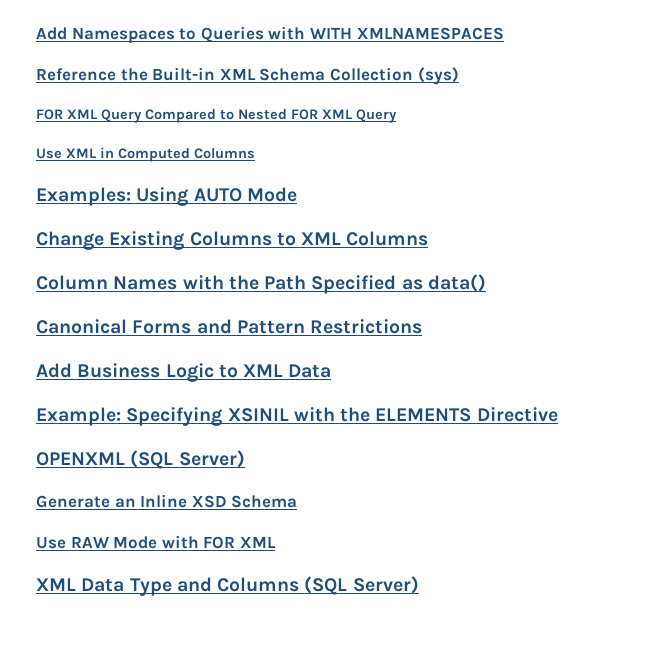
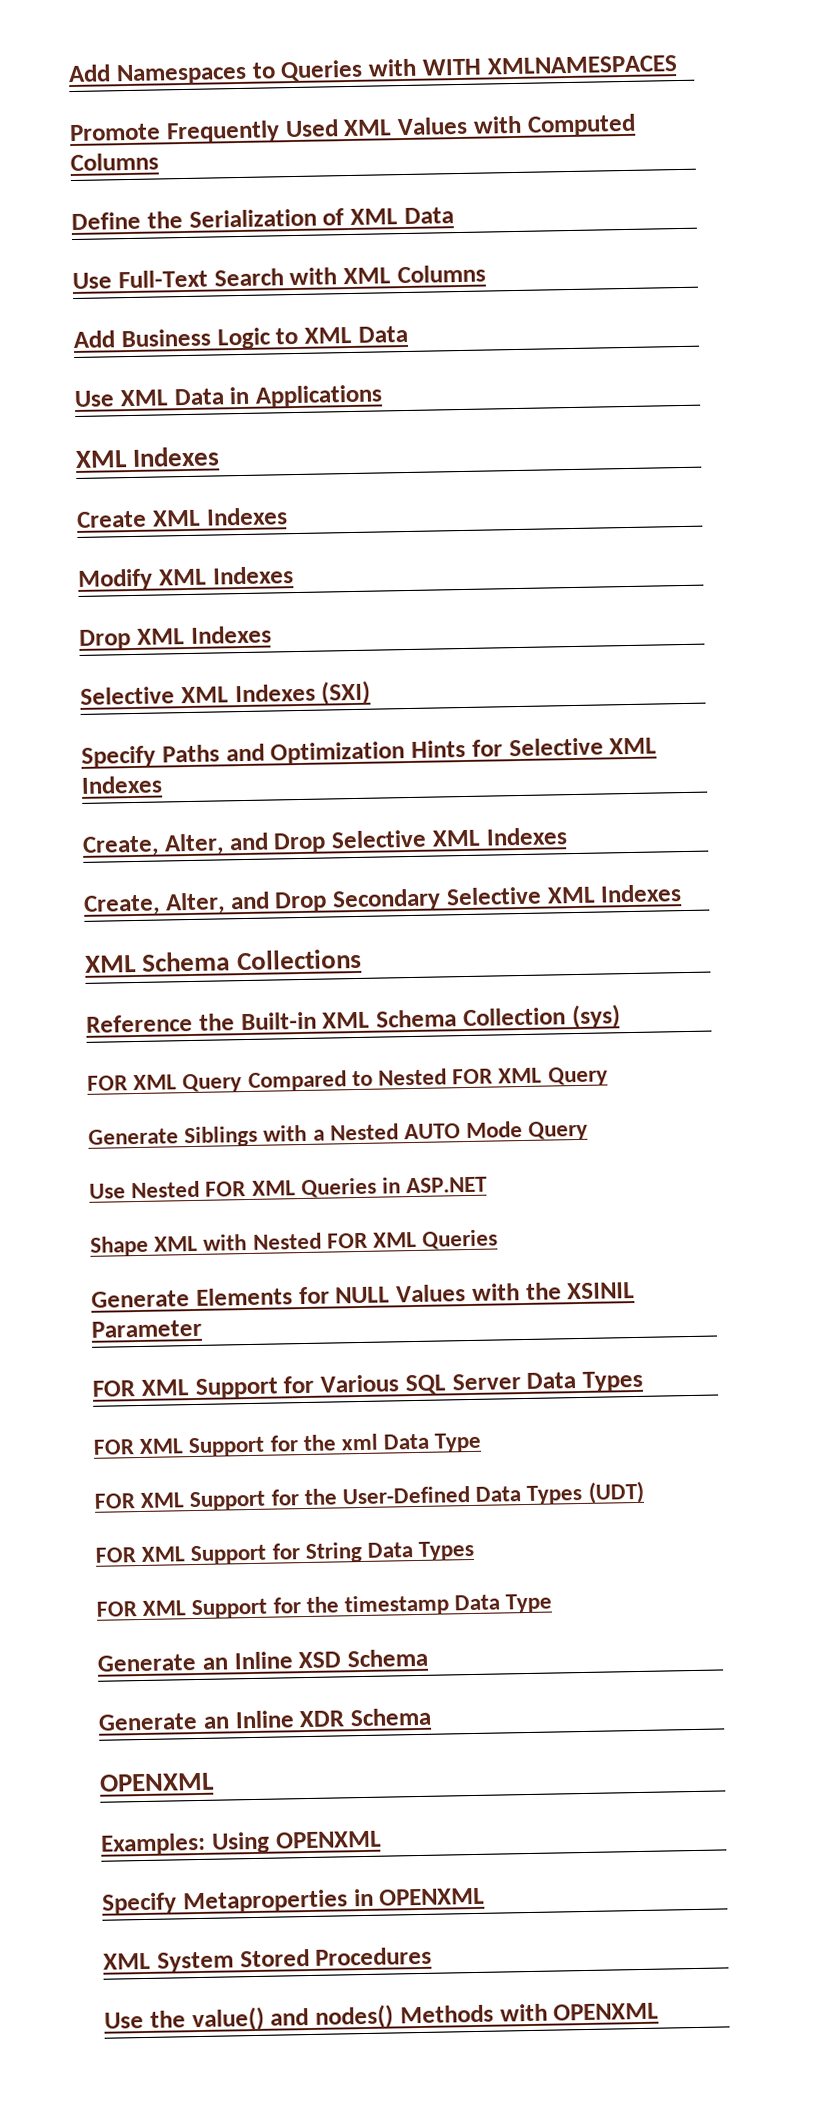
(504, 33) none -> [69,113,636,144] [70,152,159,172] [71,207,454,231] [72,264,486,290] [73,325,408,350] [74,384,383,408] [75,446,221,468] [76,507,288,528] [77,566,294,591] [79,625,272,650] [80,680,372,705] [81,737,658,768] [81,775,163,794] [82,827,568,857] [83,884,683,916] [85,948,362,973] // Promote Frequently Used XML Values with Computed Columns // Define the Serialization of XML Data // Use Full-Text Search with XML Columns // Add Business Logic to XML Data // Use XML Data in Applications // XML Indexes // Create XML Indexes // Modify XML Indexes // Drop XML Indexes // Selective XML Indexes (SXI) // Specify Paths and Optimization Hints for Selective XML Indexes // Create, Alter, and Drop Selective XML Indexes // Create, Alter, and Drop Secondary Selective XML Indexes // XML Schema Collections
[36,147,255,162] [36,187,297,206] [36,231,429,250] [36,274,486,294] [36,319,423,334] [36,363,332,382] [36,407,558,426] [36,450,245,469] Use XML in Computed Columns // Examples: Using AUTO Mode // Change Existing Columns to XML Columns // Column Names with the Path Specified as data() // Canonical Forms and Pattern Restrictions // Add Business Logic to XML Data // Example: Specifying XSINIL with the ELEMENTS Directive // OPENXML (SQL Server) -> [88,1120,589,1148] [89,1176,489,1199] [90,1229,499,1257] [91,1281,636,1308] [91,1319,202,1338] [92,1370,643,1399] [93,1432,483,1458] [94,1480,645,1512] [95,1540,476,1566] [96,1593,553,1620] Generate Siblings with a Nested AUTO Mode Query // Use Nested FOR XML Queries in ASP.NET // Shape XML with Nested FOR XML Queries // Generate Elements for NULL Values with the XSINIL Parameter // FOR XML Support for Various SQL Server Data Types // FOR XML Support for the xml Data Type // FOR XML Support for the User-Defined Data Types (UDT) // FOR XML Support for String Data Types // FOR XML Support for the timestamp Data Type
[36,535,276,549] [36,576,419,596] Use RAW Mode with FOR XML // XML Data Type and Columns (SQL Server) -> [98,1707,432,1731] [99,1772,214,1792] [100,1830,382,1856] [102,1887,486,1915] [103,1946,433,1973] [104,2002,660,2032] Generate an Inline XDR Schema // OPENXML // Examples: Using OPENXML // Specify Metaproperties in OPENXML // XML System Stored Procedures // Use the value() and nodes() Methods with OPENXML

